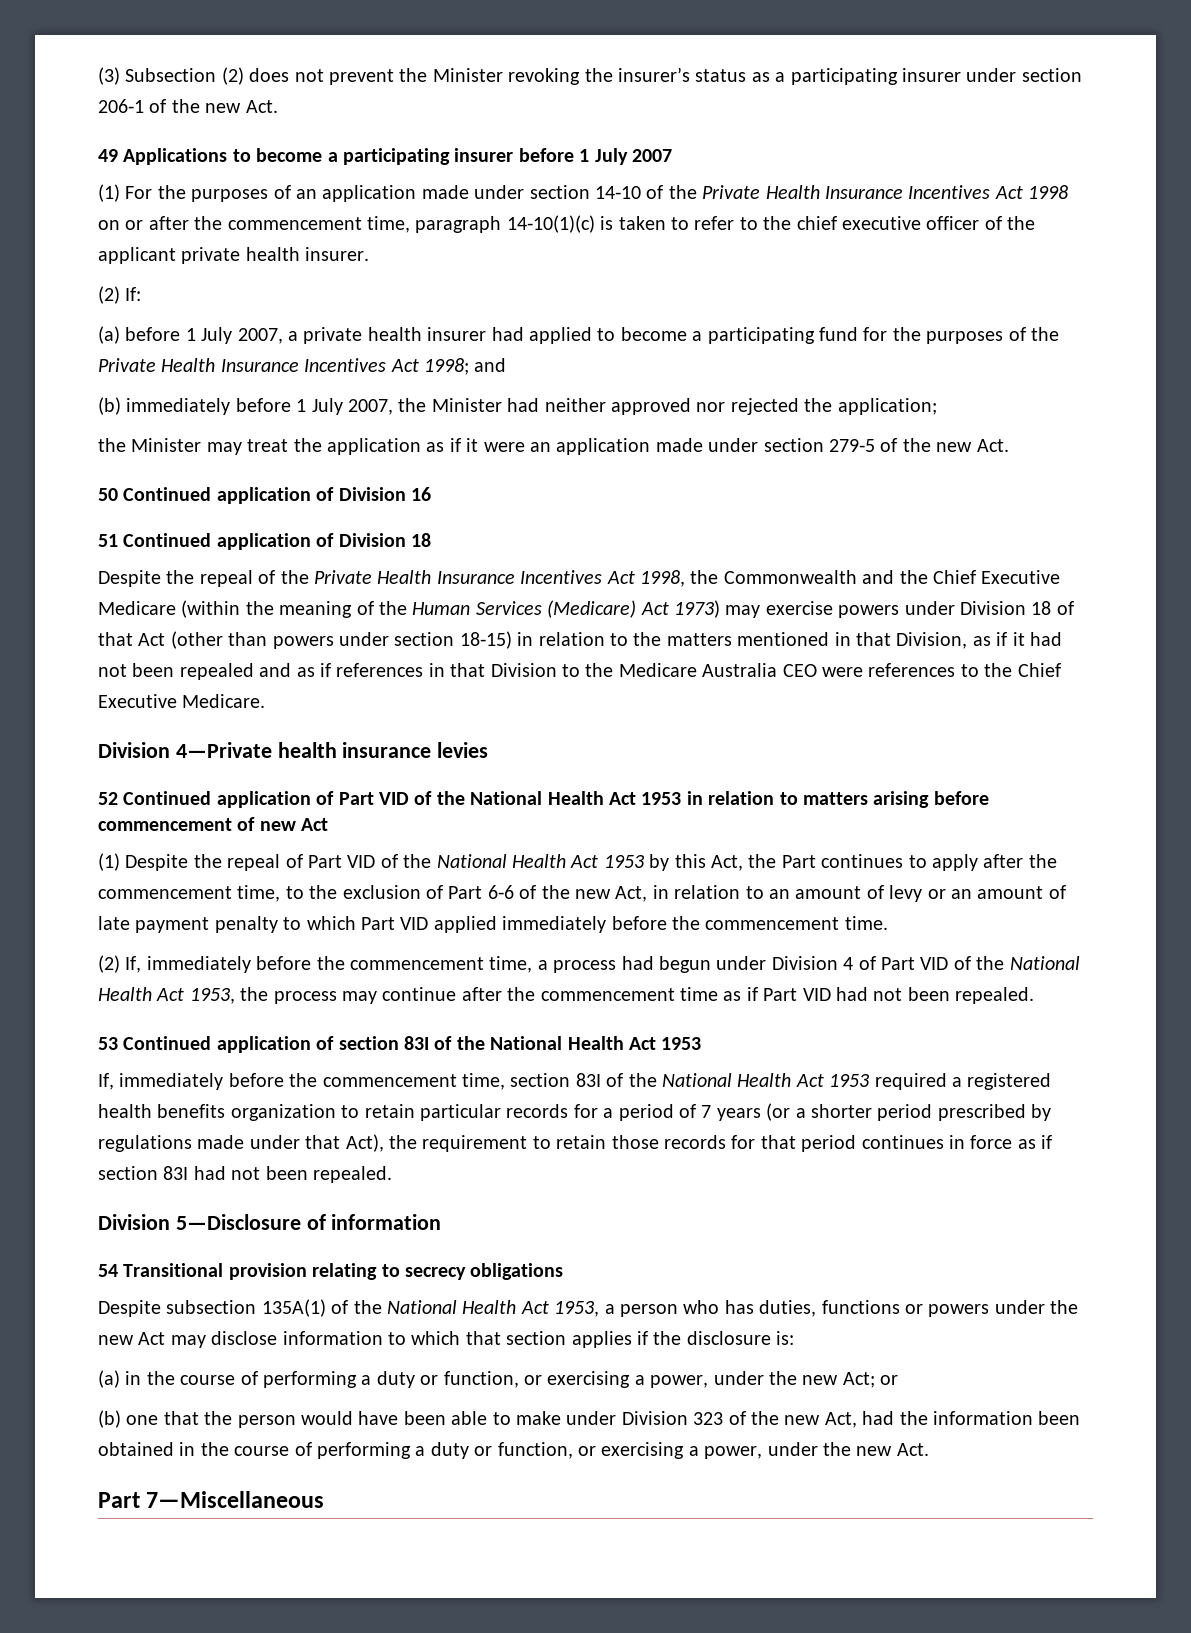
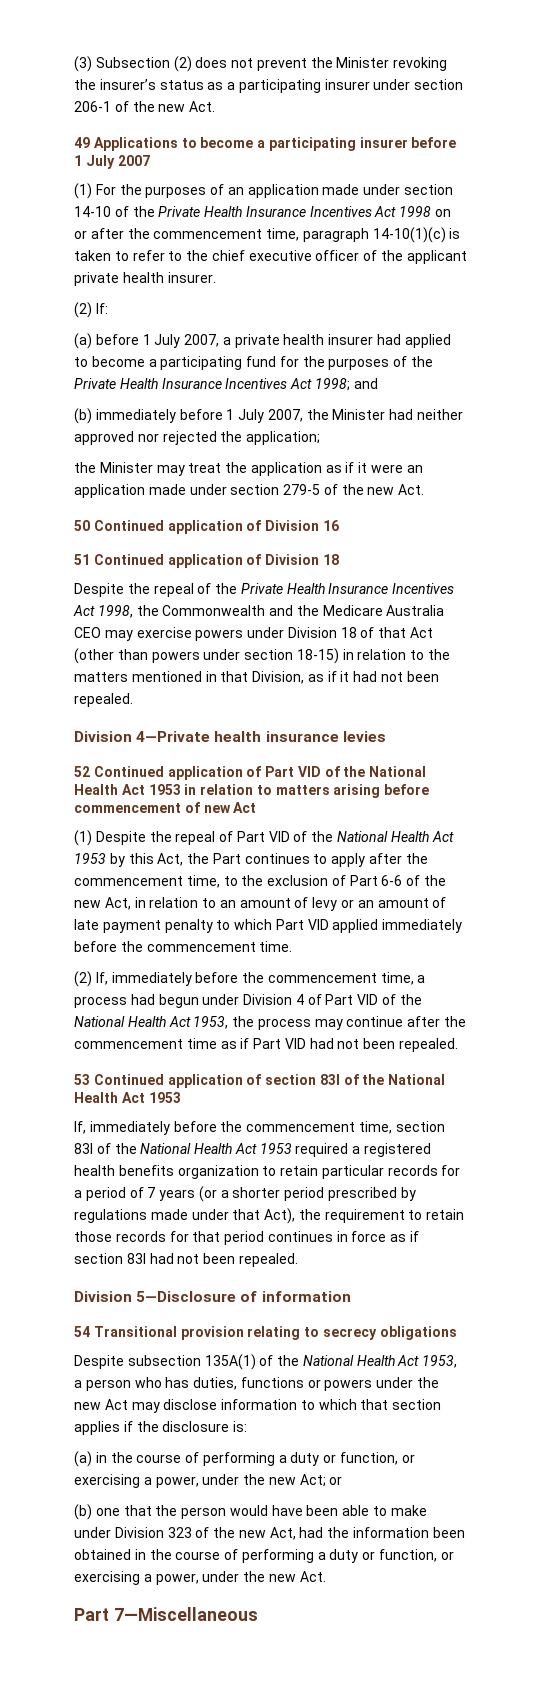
[932,570,1061,584] [98,600,720,618] Chief Executive Medicare (within the meaning of the Human Services (Medicare) Act 1973) -> [322,605,445,616] [74,627,101,638] Medicare Australia CEO
[179,663,1061,680] [98,694,266,708] repealed and as if references in that Division to the Medicare Australia CEO were references to the Chief Executive Medicare. -> [74,693,133,707] repealed.

